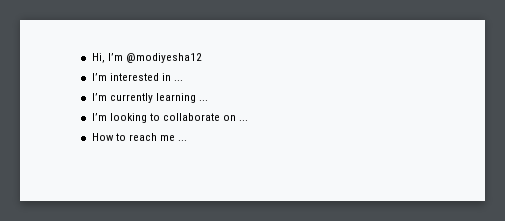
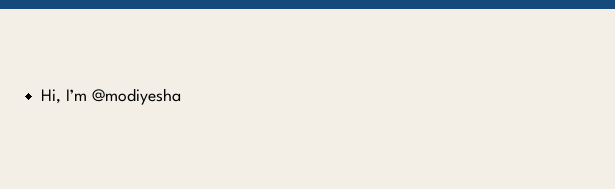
[125,53,202,63] [91,73,183,81] [91,93,208,103] [91,113,249,123] [91,133,188,141] @modiyesha12 // I’m interested in ... // I’m currently learning ... // I’m looking to collaborate on ... // How to reach me ... -> [91,88,181,105] @modiyesha

